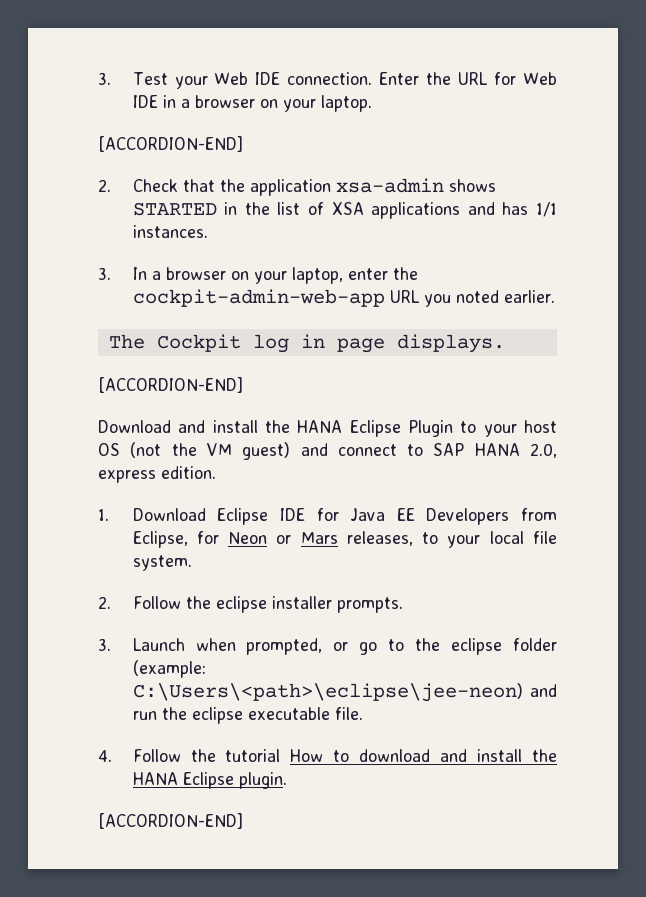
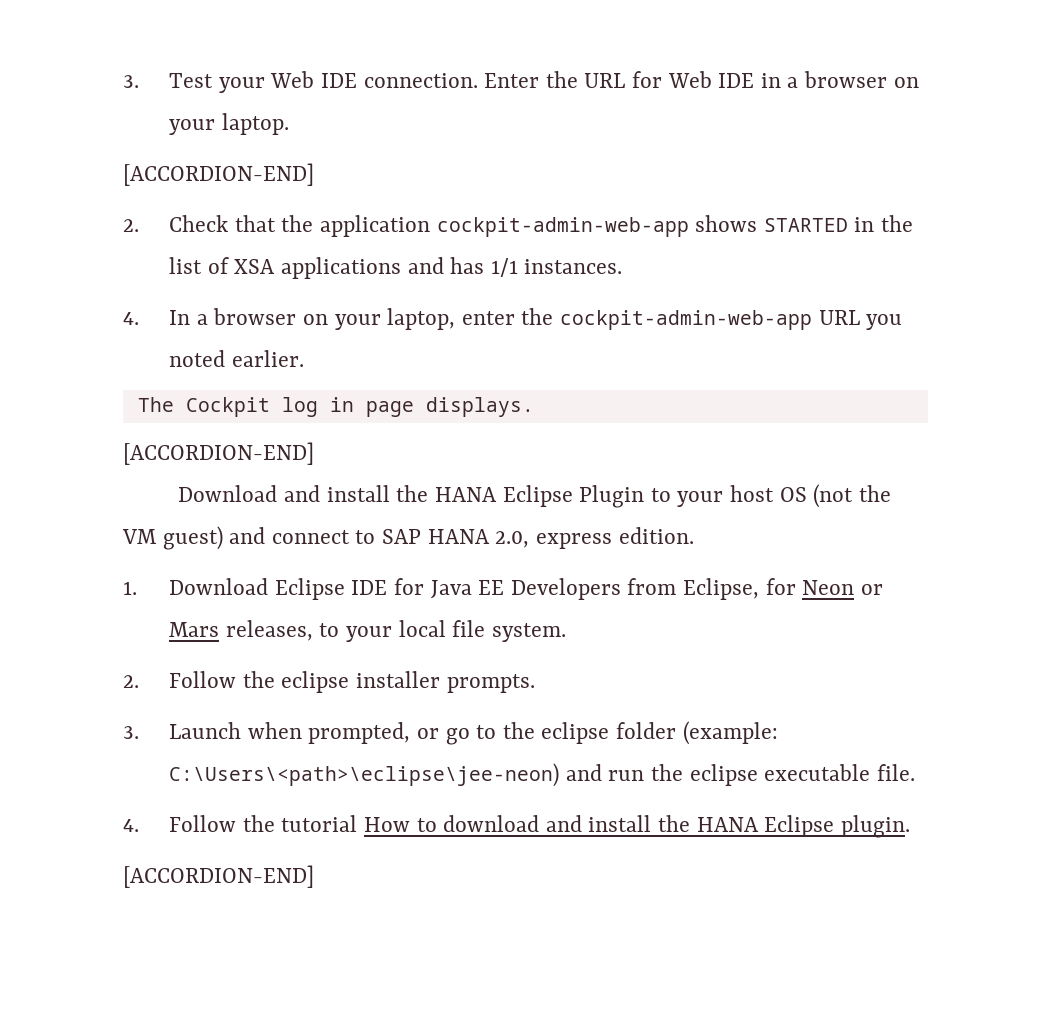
[335,178,444,193] xsa-admin -> [436,217,689,237] cockpit-admin-web-app
[98,267,111,280] 3. -> [123,312,139,325] 4.

